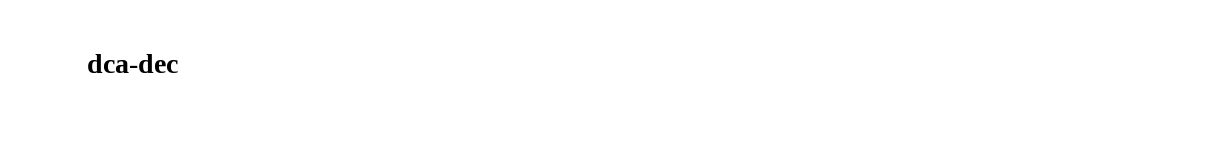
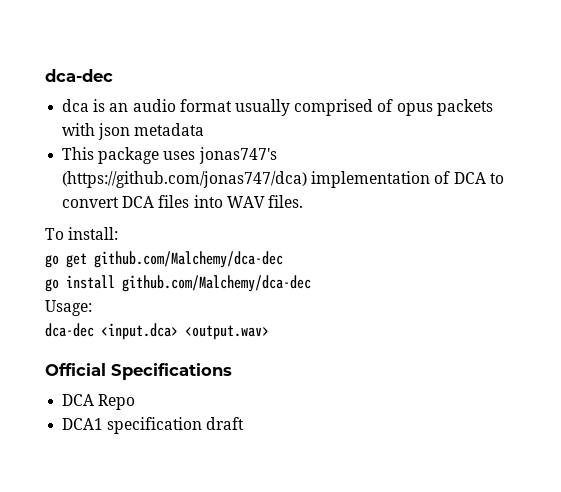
[87,54,178,73] dca-dec -> [45,69,113,82] [62,99,493,116] [62,123,205,140] [62,147,277,164] [62,171,504,188] [62,195,303,208] [45,227,119,240] [45,251,283,268] [45,275,311,292] [45,300,92,316] [45,323,269,340] [45,363,232,380] [62,394,136,410] [62,417,245,434] dca-dec // dca is an audio format usually comprised of opus packets with json metadata // This package uses jonas747's (https://github.com/jonas747/dca) implementation of DCA to convert DCA files into WAV files. // To install: // go get github.com/Malchemy/dca-dec // go install github.com/Malchemy/dca-dec // Usage: // dca-dec <input.dca> <output.wav> // Official Specifications // DCA Repo // DCA1 specification draft

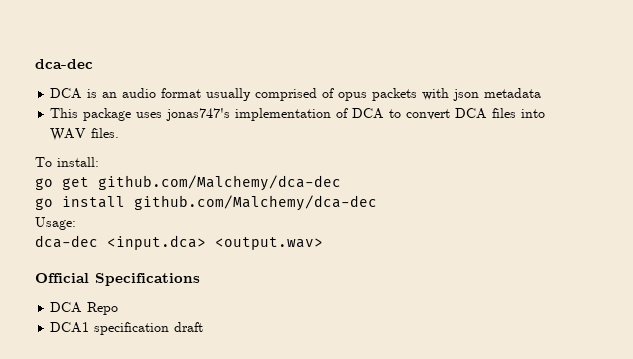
[62,99,90,112] dca -> [50,88,83,99] DCA
[62,171,308,188] (https://github.com/jonas747/dca) -> (231, 114) none

